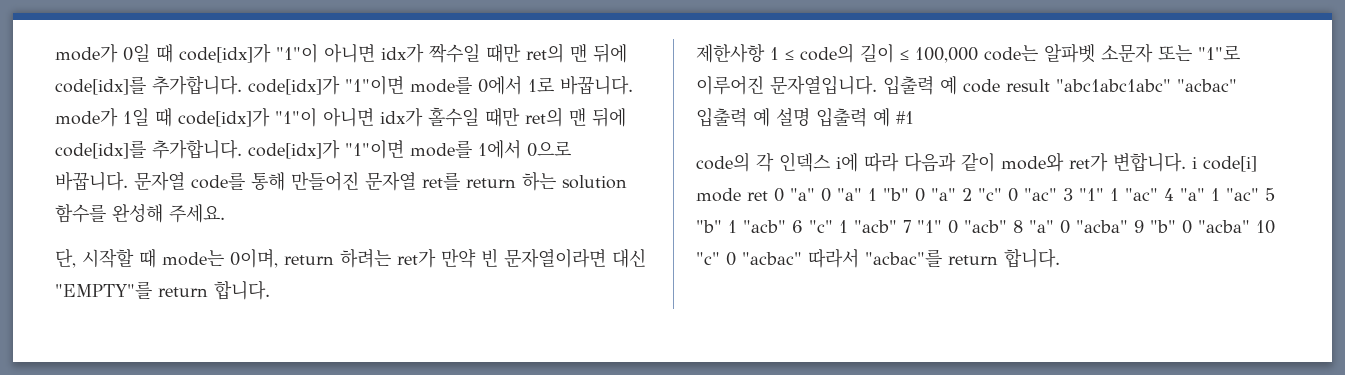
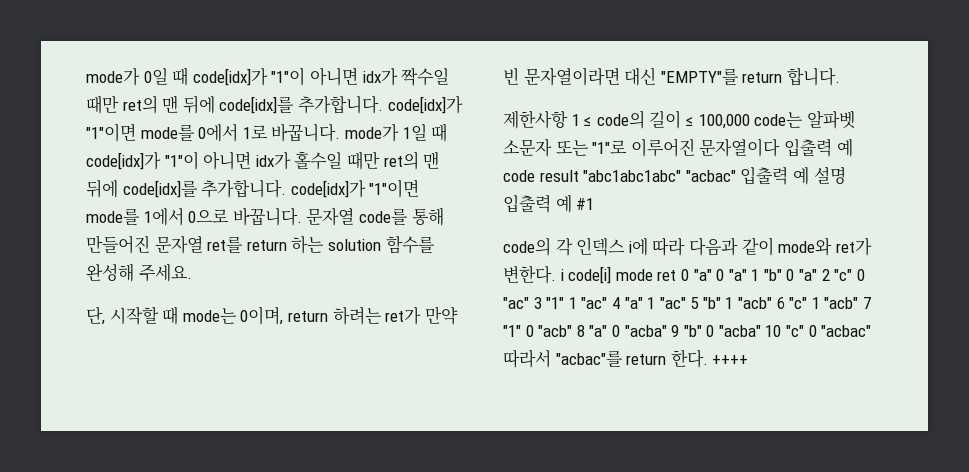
[770,75,877,95] 문자열입니다. -> [699,138,781,157] 문자열이다
[1113,152,1186,172] 변합니다. -> [503,265,556,284] 변한다.
[1004,248,1060,268] 합니다. -> [670,349,749,368] 한다. ++++

